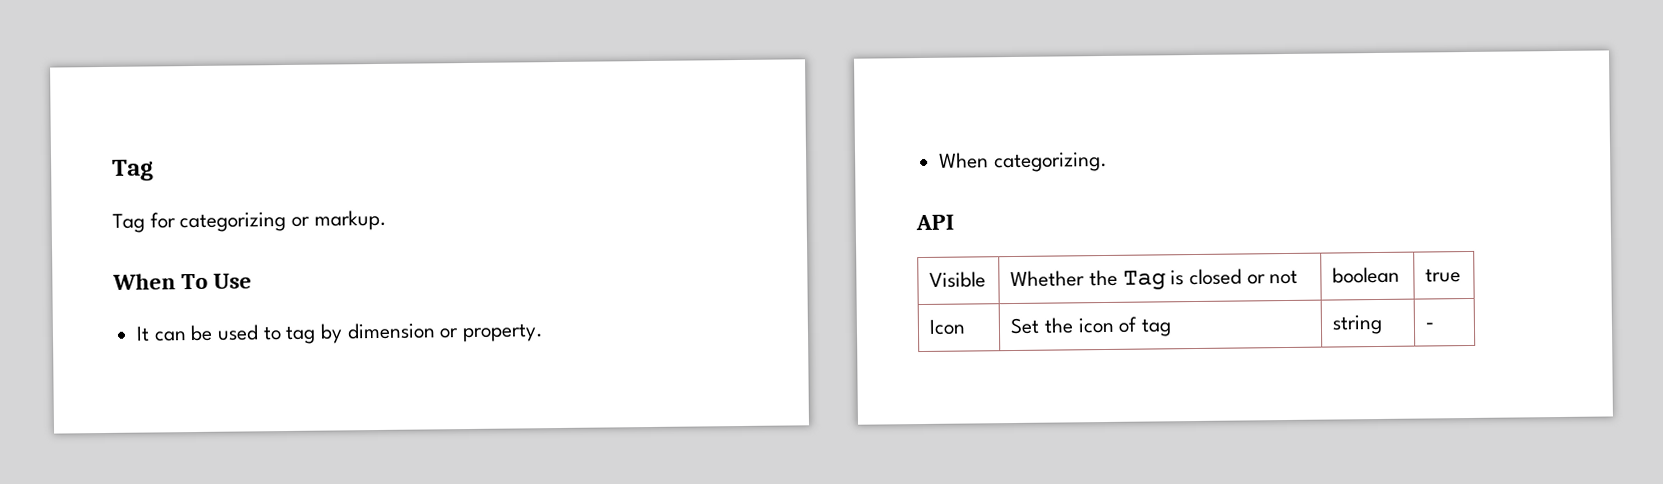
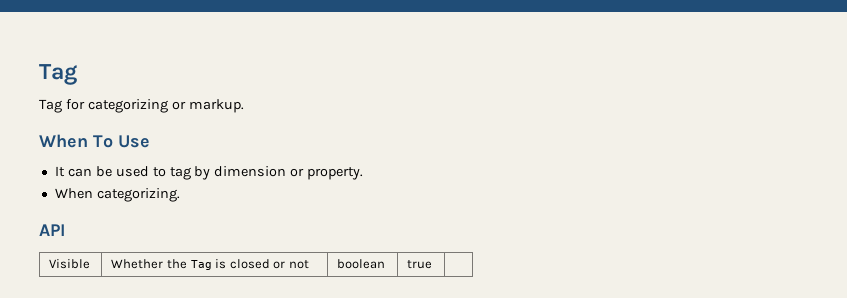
[929,319,967,335] [1010,316,1172,337] [1332,314,1384,335] [1425,322,1435,329] // Icon | Set the icon of tag | string | - -> (433, 264) |

